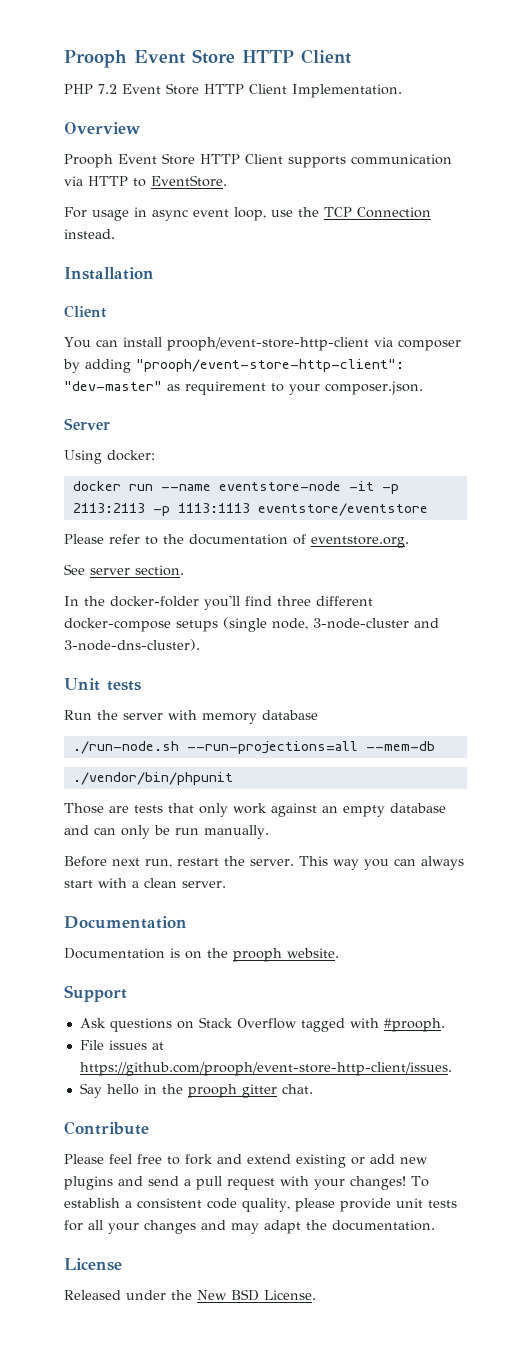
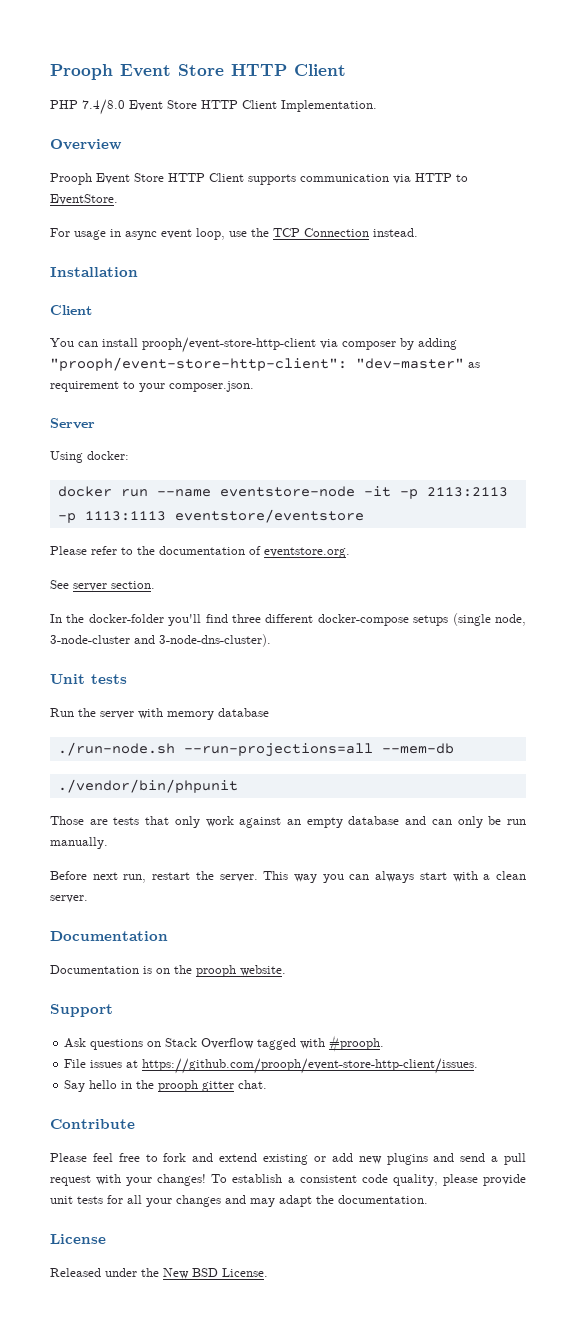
[98,84,117,94] 7.2 -> [82,99,125,115] 7.4/8.0

